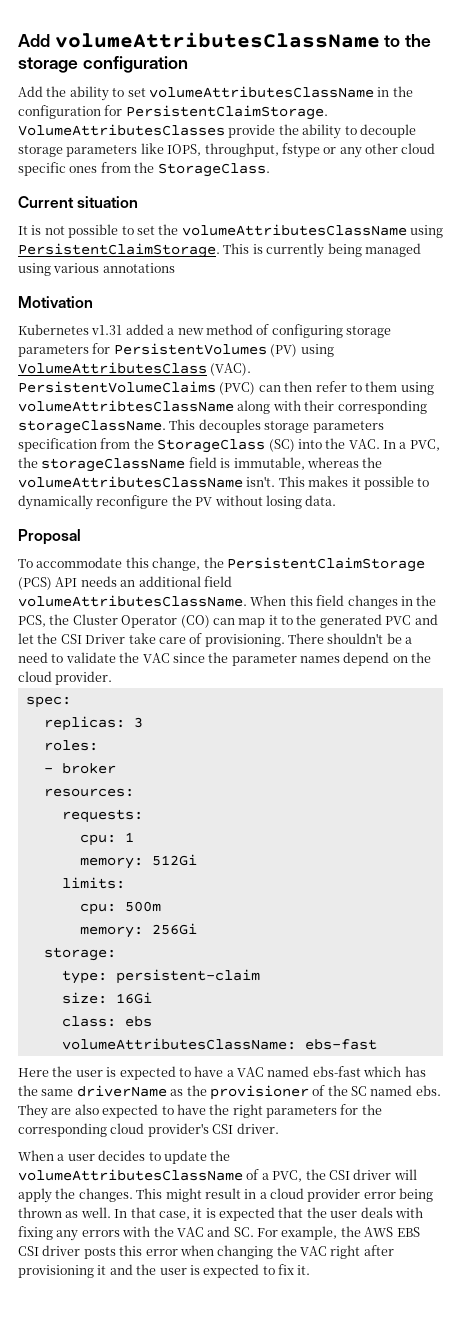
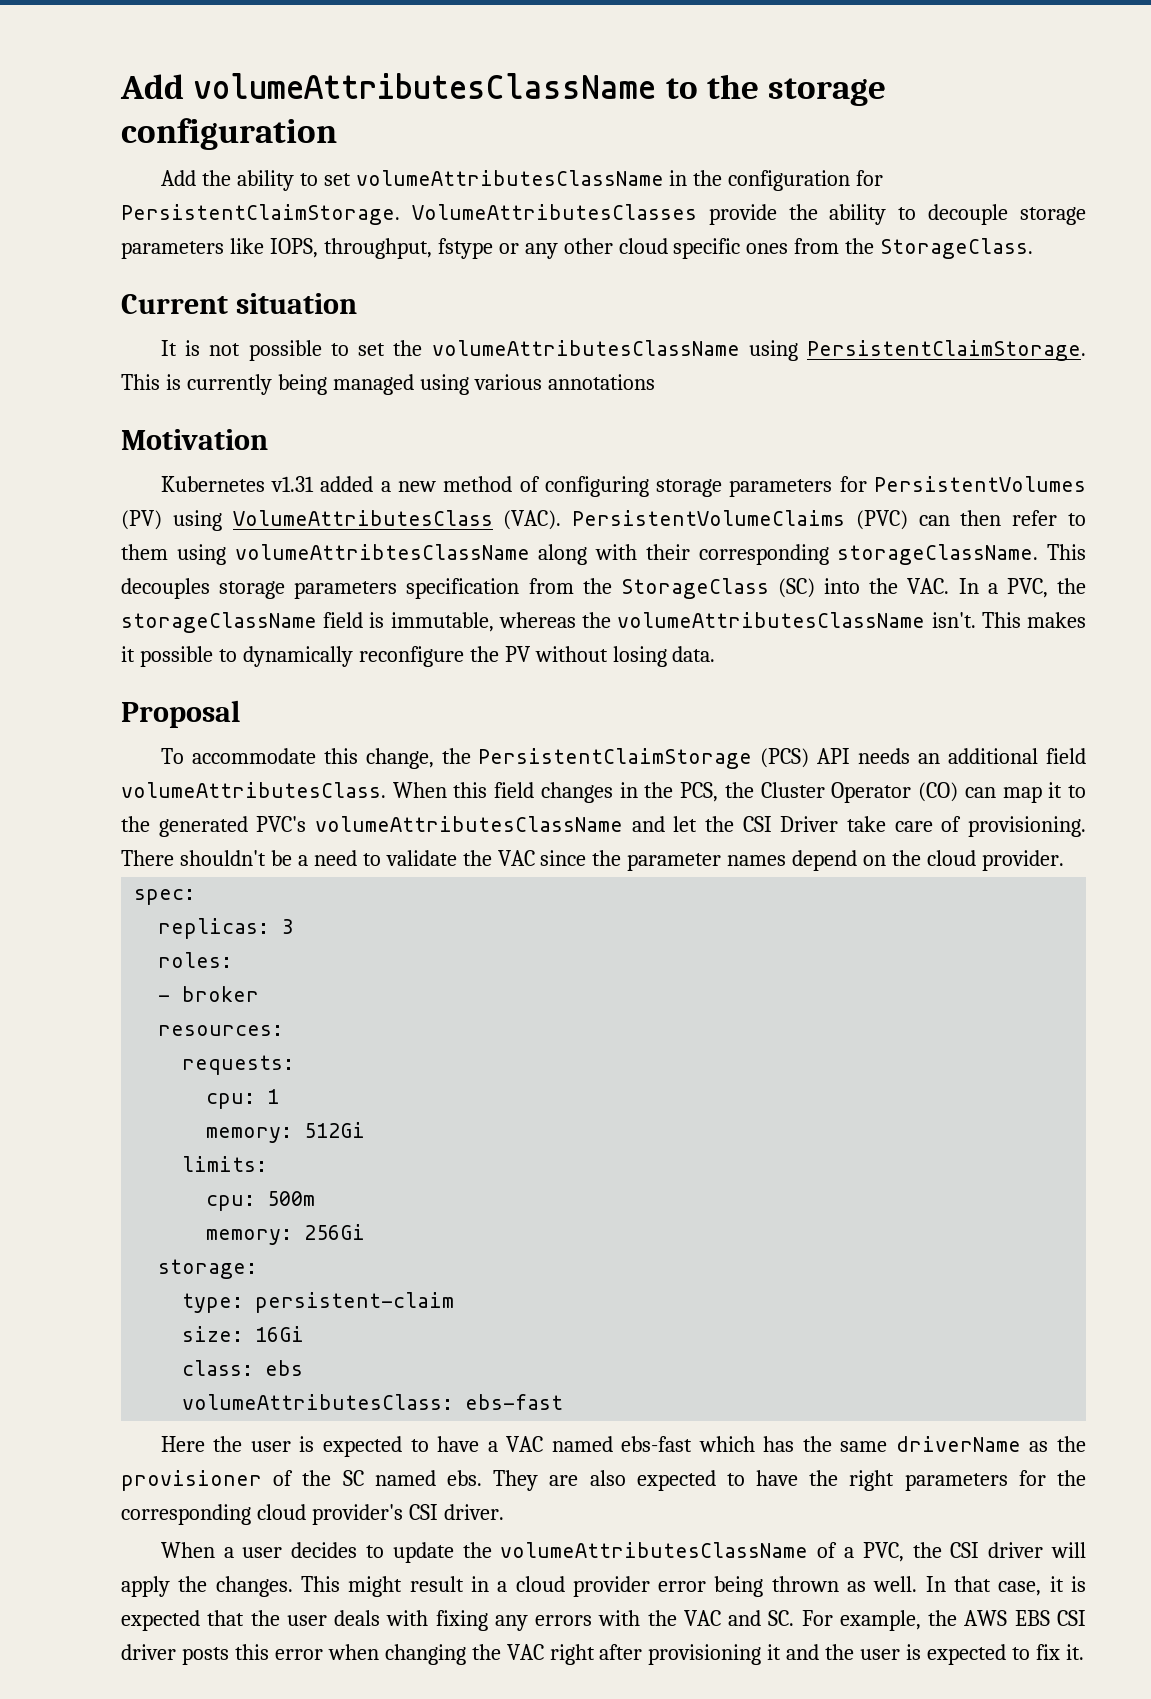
[18,595,247,607] volumeAttributesClassName. -> [121,782,386,798] volumeAttributesClass.
[385,615,412,625] PVC -> [256,816,623,832] PVC's volumeAttributesClassName
[61,1038,296,1050] volumeAttributesClassName: -> [182,1394,454,1410] volumeAttributesClass:

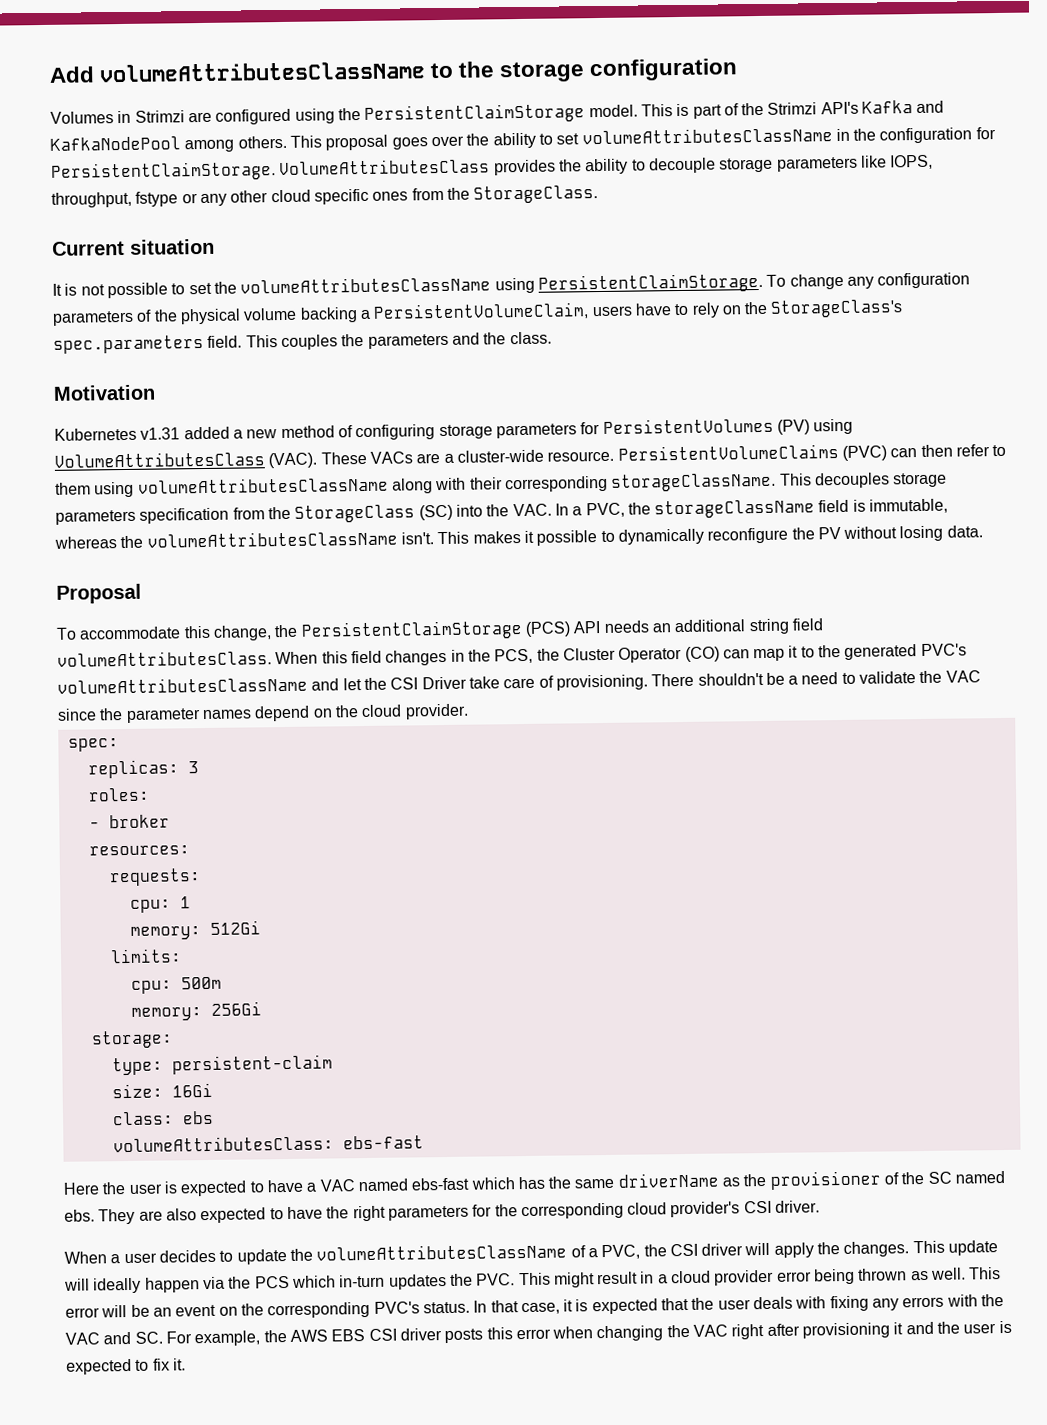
[160,170,196,186] Add -> [50,100,945,125] [50,134,464,153] Volumes in Strimzi are configured using the PersistentClaimStorage model. This is part of the Strimzi API's Kafka and KafkaNodePool among others. This proposal goes over
[411,204,777,225] VolumeAttributesClasses provide -> [279,158,556,176] VolumeAttributesClass provides
[121,374,655,395] This is currently being managed using various annotations -> [766,272,971,290] [52,299,904,326] [53,331,552,354] To change any configuration parameters of the physical volume backing a PersistentVolumeClaim, users have to rely on the StorageClass's spec.parameters field. This couples the parameters and the class.
(562, 520) none -> [320,449,615,465] These VACs are a cluster-wide resource.
[234,544,530,560] volumeAttribtesClassName -> [137,476,389,494] volumeAttributesClassName
(1039, 756) none -> [748,618,790,635] string
(340, 1584) none -> [948,1240,999,1256] [64,1272,551,1294] update will ideally happen via the PCS which in-turn updates the PVC. This
(918, 1584) none -> [969,1267,1002,1280] [65,1301,470,1319] This error will be an event on the corresponding PVC's status.

